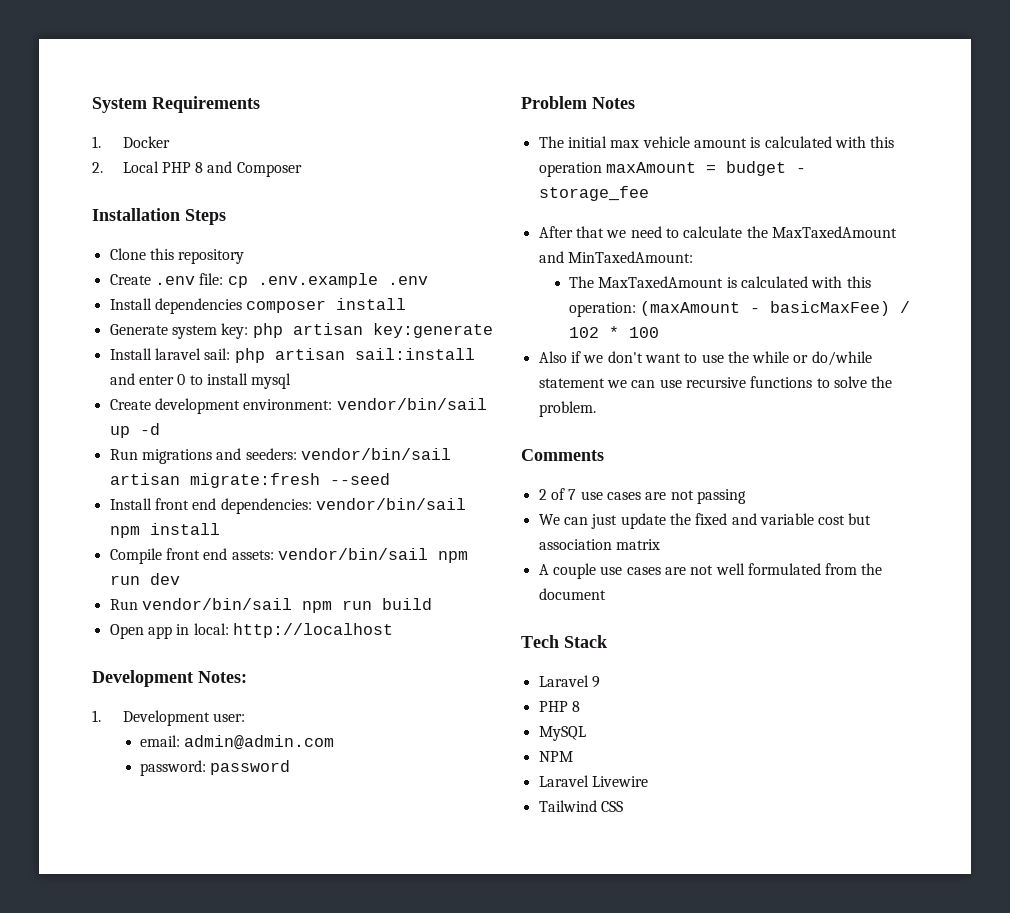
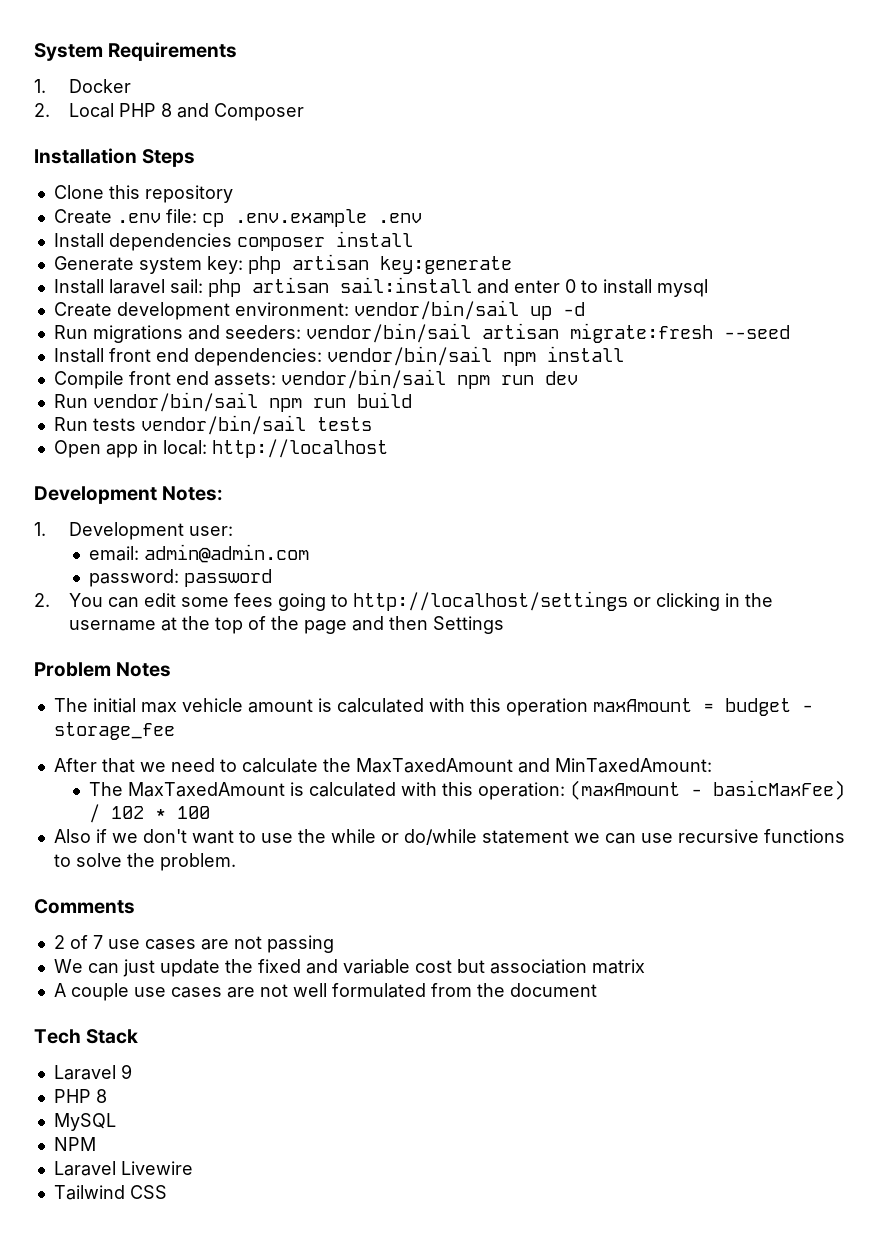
(432, 604) none -> [53,415,372,435] // Run tests vendor/bin/sail tests
(291, 767) none -> [34,591,774,611] [69,616,505,634] // 2. You can edit some fees going to http://localhost/settings or clicking in the username at the top of the page and then Settings

